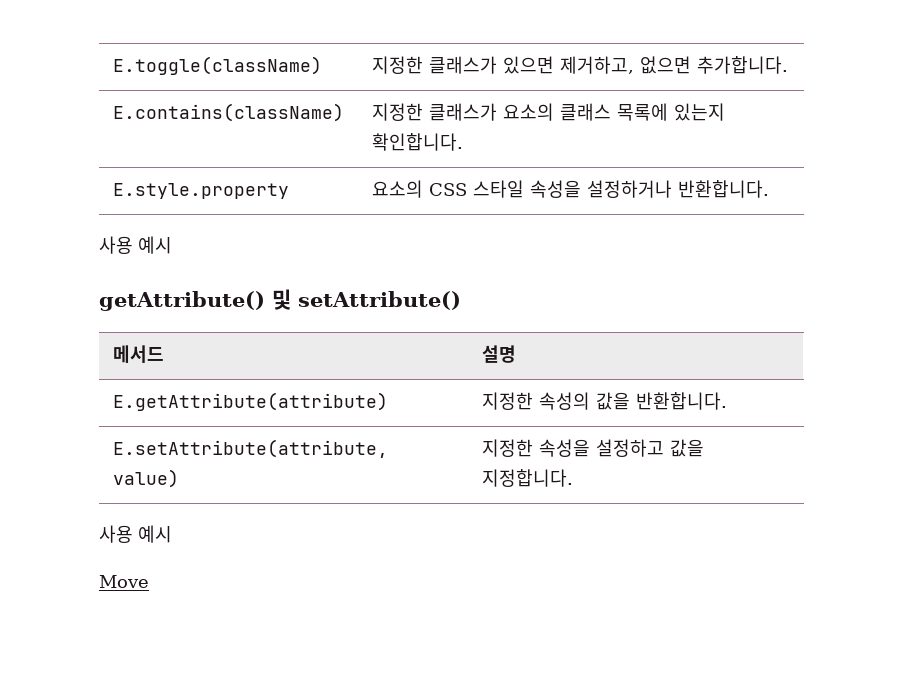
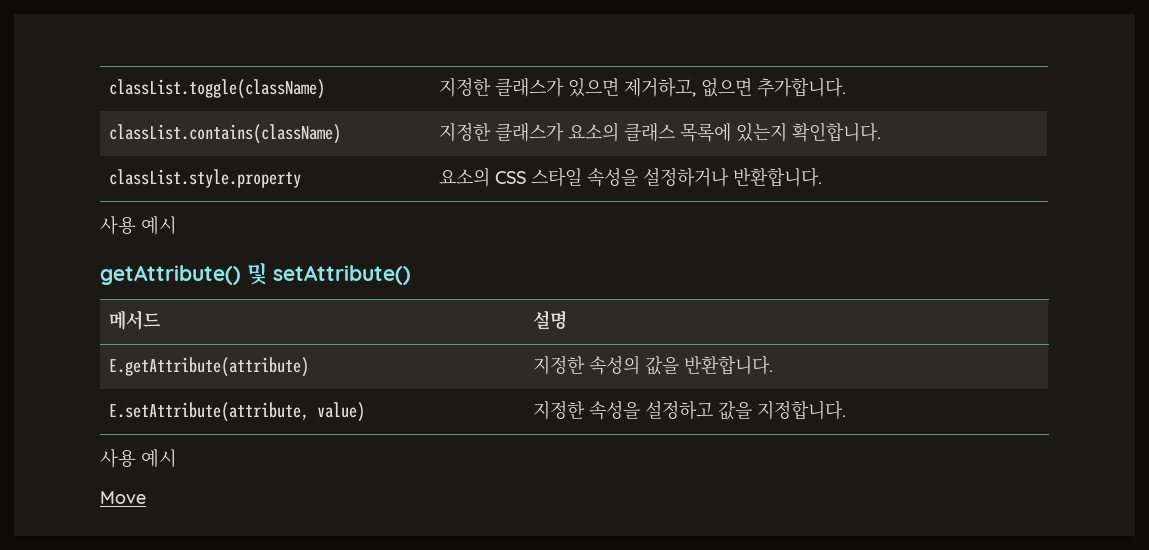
[112,56,322,75] E.toggle(className) -> [108,79,325,99] classList.toggle(className)
[112,103,344,122] E.contains(className) -> [108,124,341,144] classList.contains(className)
[112,183,289,199] E.style.property -> [108,169,301,188] classList.style.property

